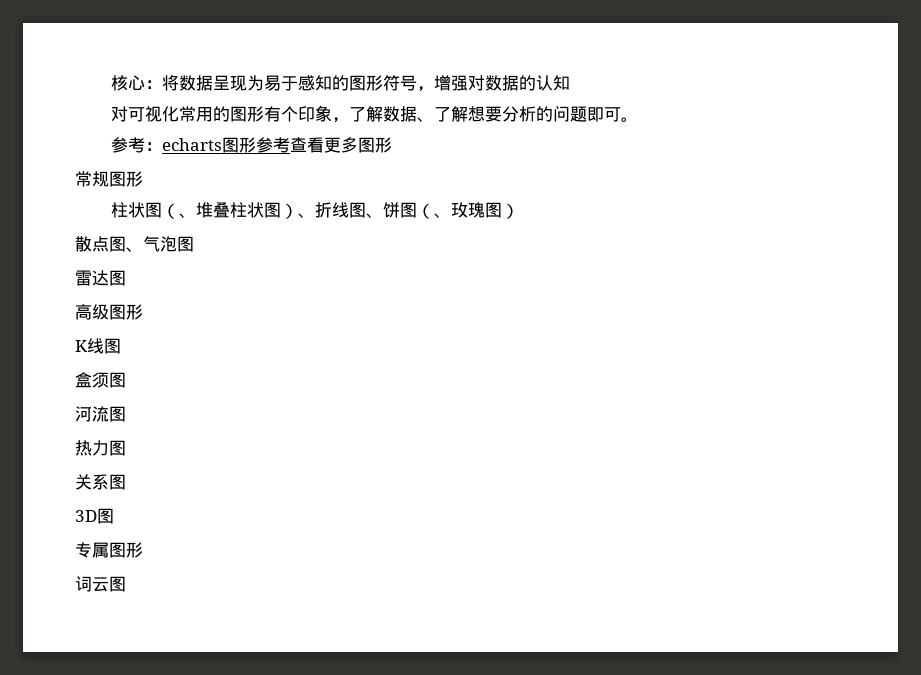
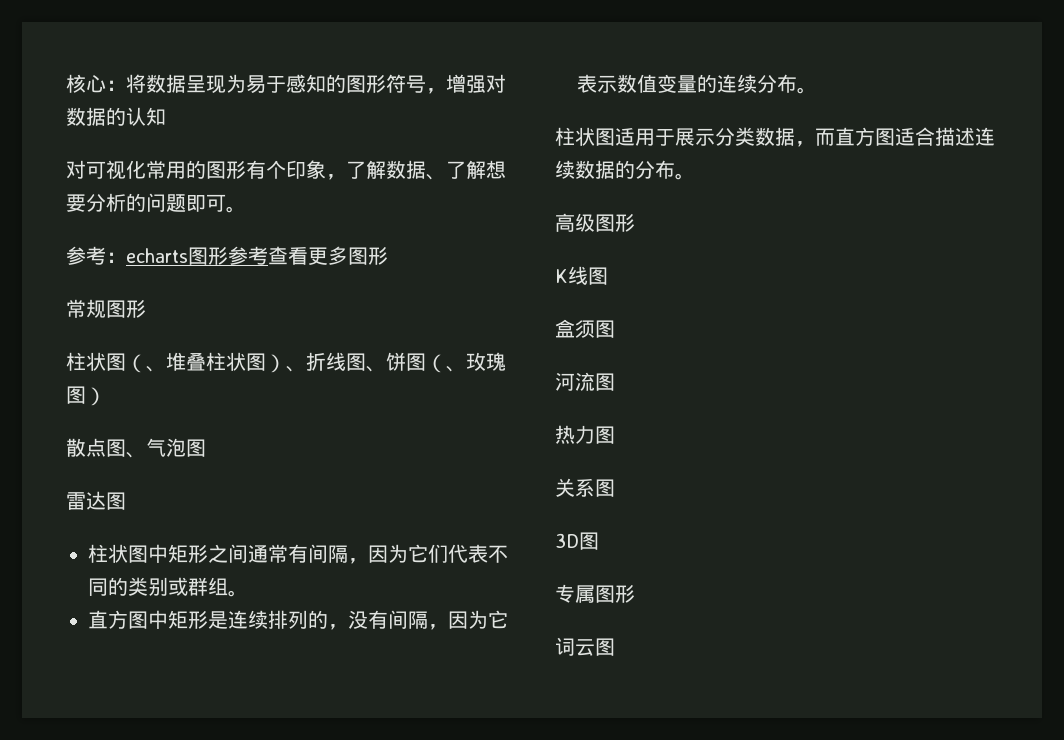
(126, 278) none -> [88,544,508,564] [88,577,248,597] [88,610,508,630] [577,74,817,94] [555,127,995,147] [555,160,695,180] // 柱状图中矩形之间通常有间隔，因为它们代表不同的类别或群组。 // 直方图中矩形是连续排列的，没有间隔，因为它表示数值变量的连续分布。 // 柱状图适用于展示分类数据，而直方图适合描述连续数据的分布。

